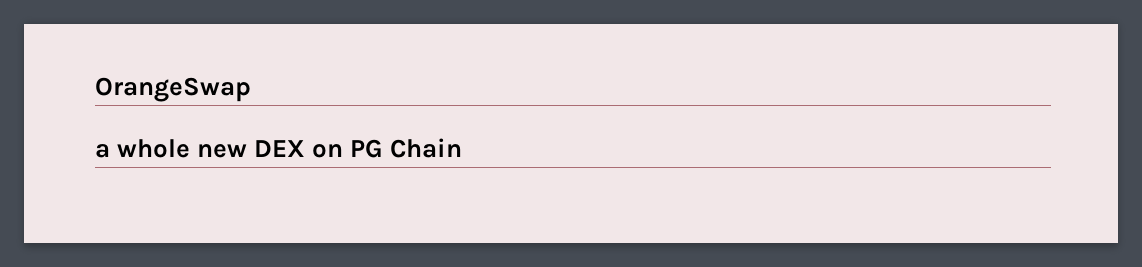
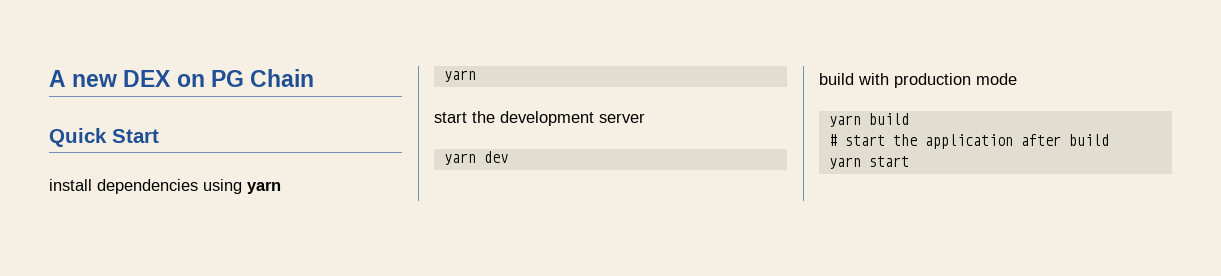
[95,77,251,102] [95,139,191,158] OrangeSwap // a whole -> [49,70,66,87] A
(463, 148) none -> [49,128,159,147] [49,179,281,194] [443,70,476,82] [434,111,645,126] [443,151,508,165] [819,73,1017,88] [828,113,909,127] [828,134,1109,149] [828,156,909,169] // Quick Start // install dependencies using yarn // yarn // start the development server // yarn dev // build with production mode // yarn build // # start the application after build // yarn start

